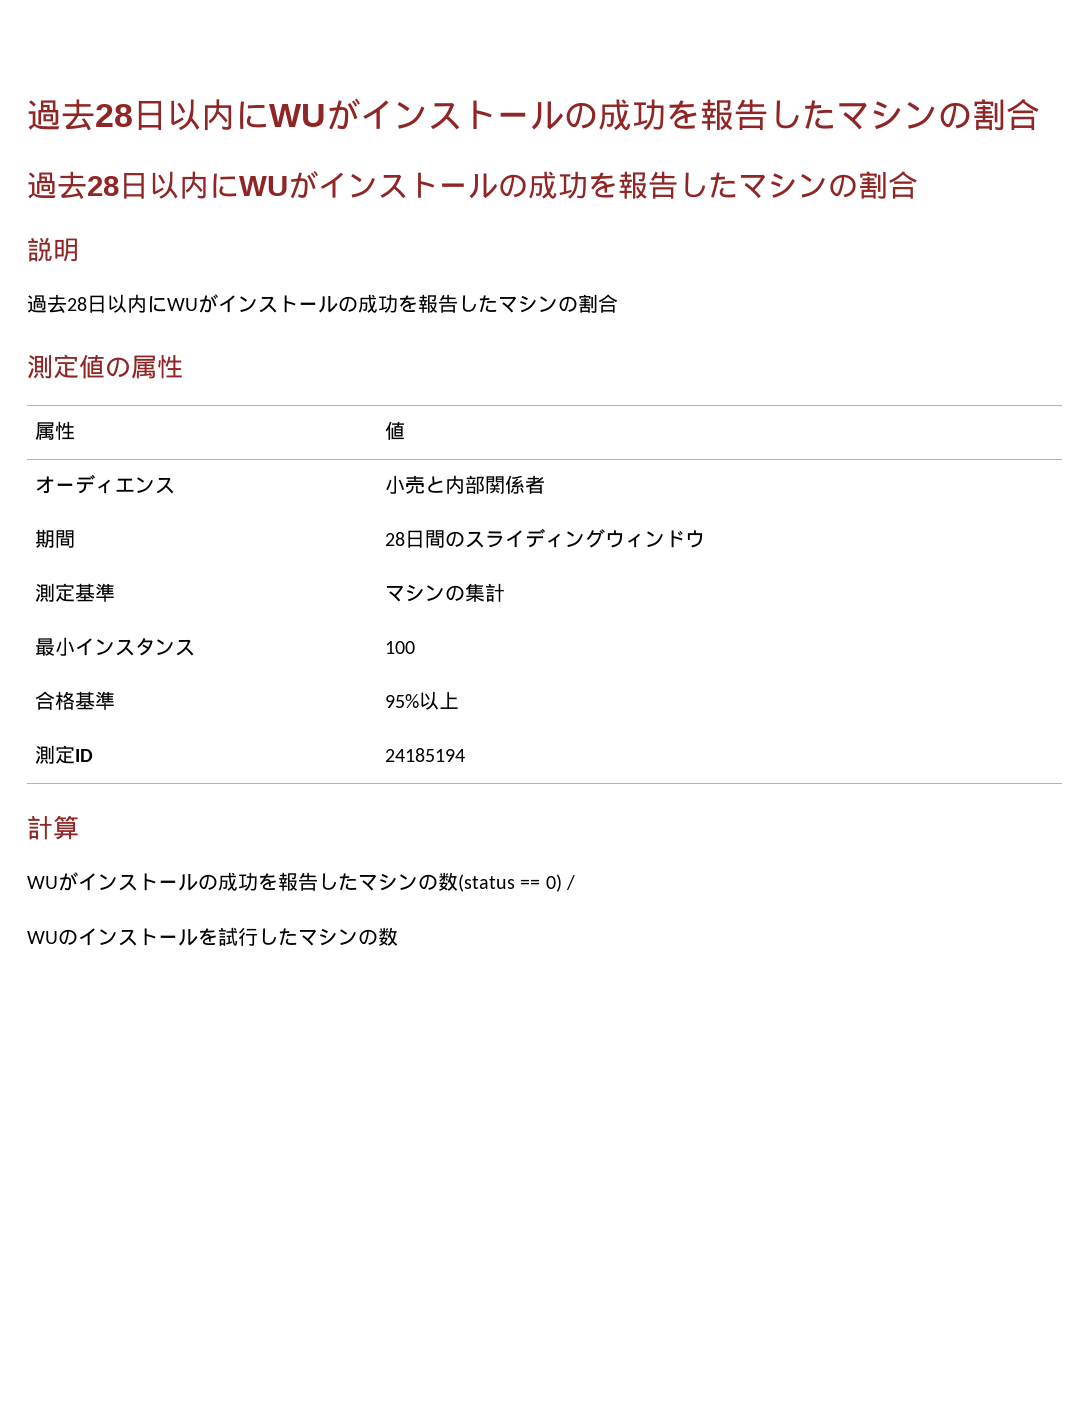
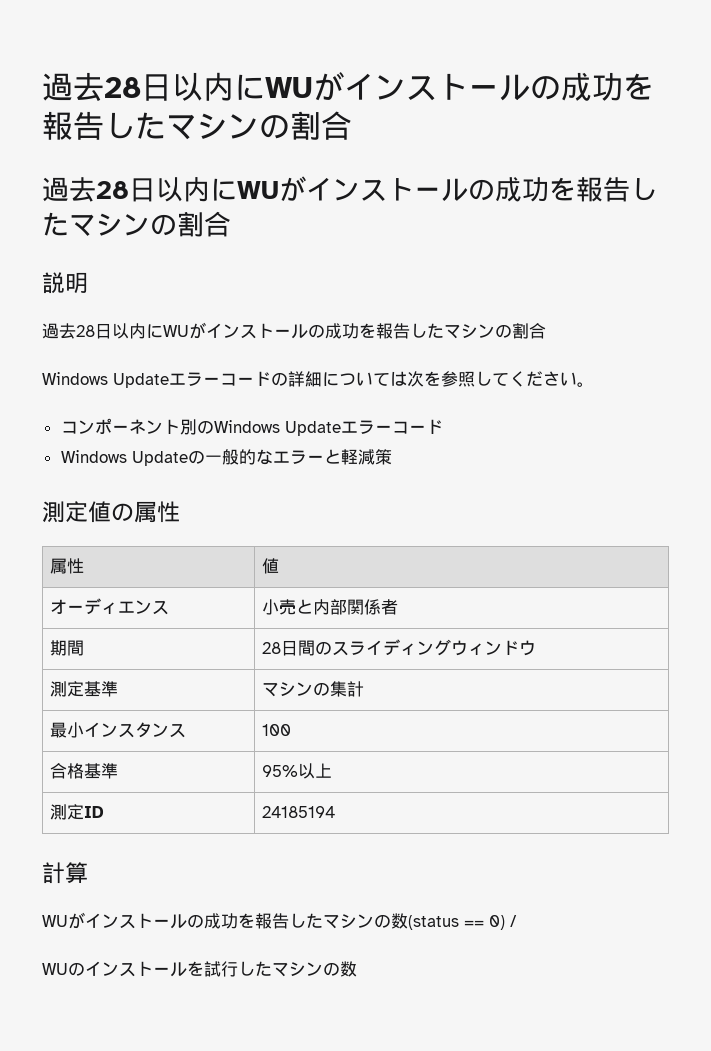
(618, 303) none -> [42,371,594,388] [60,418,443,436] [60,449,392,466] // Windows Updateエラーコードの詳細については次を参照してください。 // コンポーネント別のWindows Updateエラーコード // Windows Updateの一般的なエラーと軽減策

